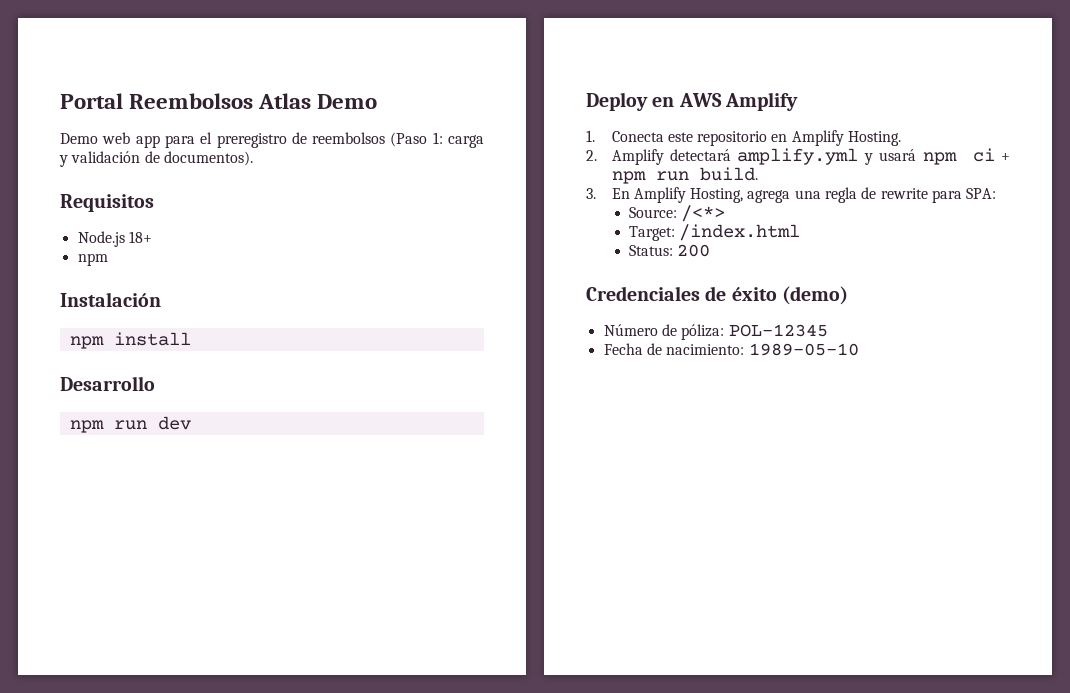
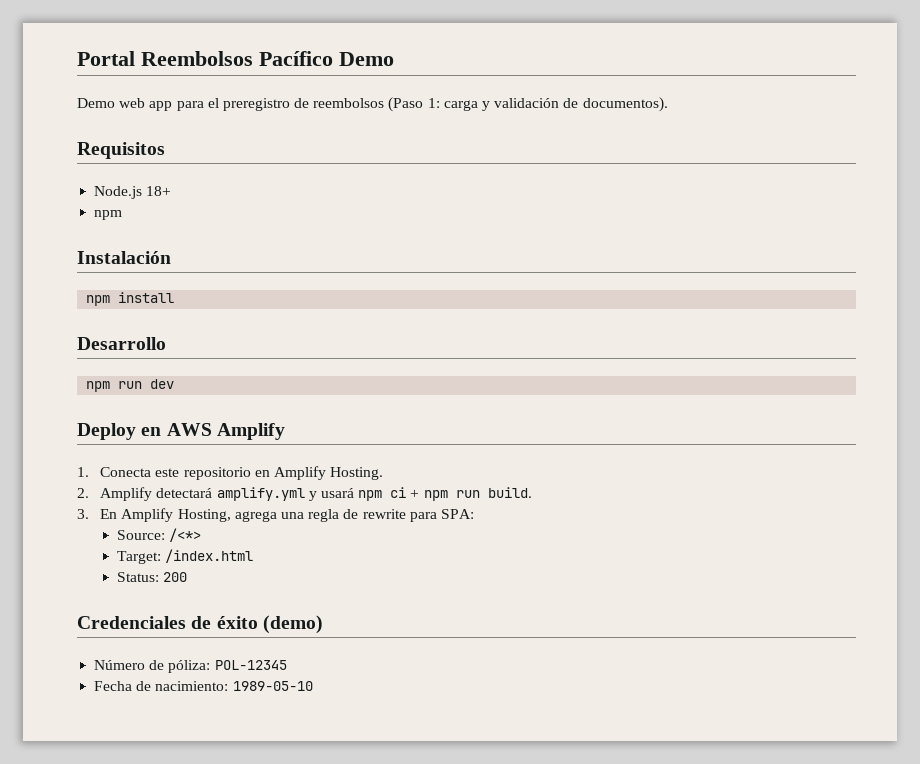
[258,93,312,109] Atlas -> [259,51,333,66] Pacífico

